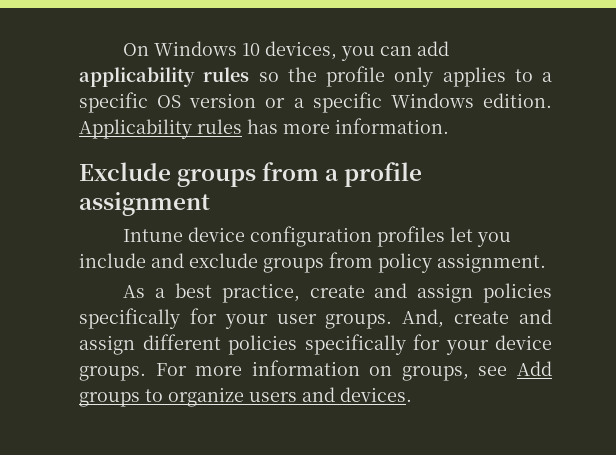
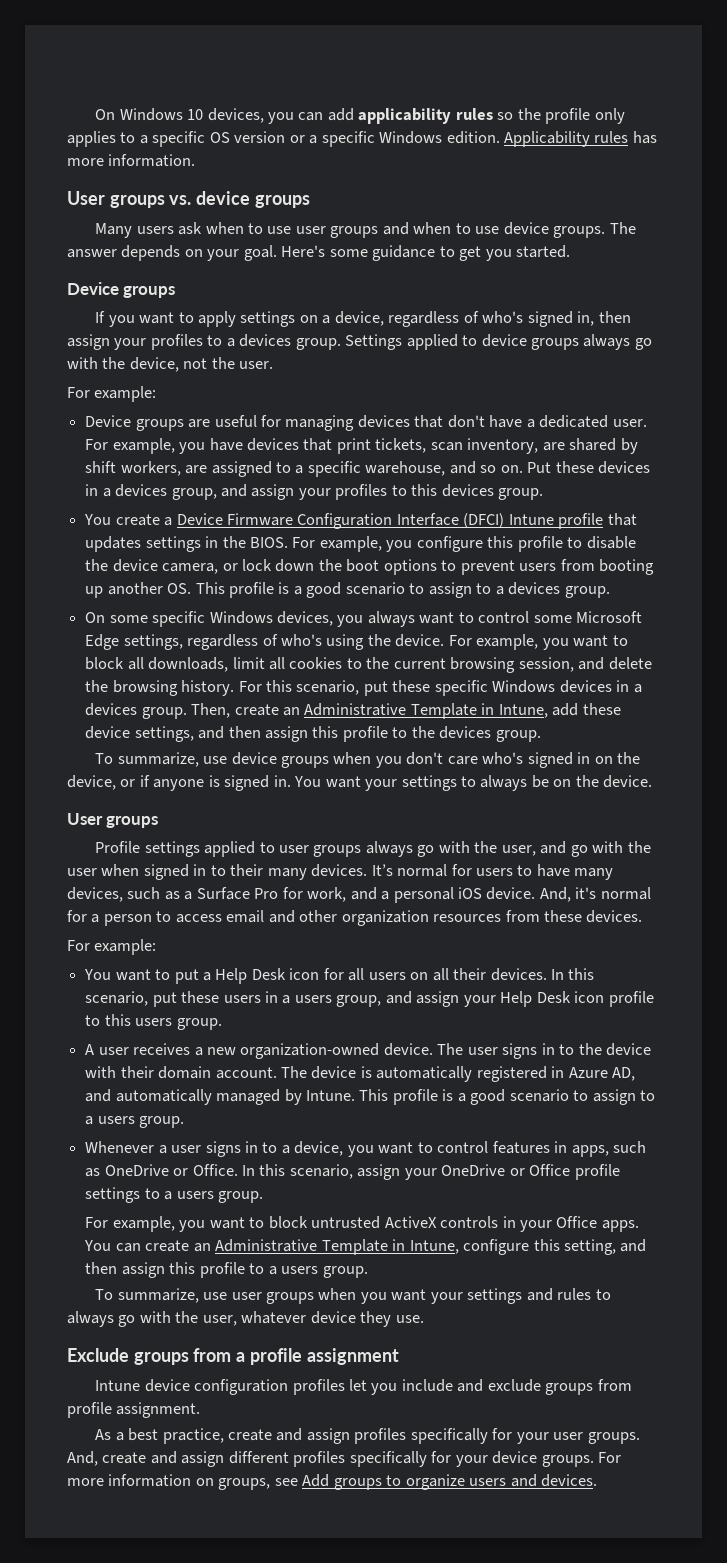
(449, 126) none -> [67,191,310,208] [95,222,636,238] [67,245,571,261] [67,282,176,298] [95,311,631,327] [67,334,652,350] [67,357,274,372] [67,386,157,402] [85,415,647,431] [85,438,638,454] [85,461,651,477] [85,484,544,500] [84,513,637,529] [85,536,636,552] [85,559,655,575] [85,582,610,598] [85,611,643,627] [85,634,628,650] [85,657,652,673] [85,680,642,696] [85,703,621,719] [85,726,541,742] [95,752,641,768] [67,775,653,791] [67,813,159,828] [95,841,651,857] [67,864,614,880] [67,887,651,903] [67,910,643,926] [67,939,157,955] [84,968,595,984] [85,991,654,1007] [85,1014,222,1030] [85,1043,652,1059] [85,1066,636,1082] [85,1089,656,1105] [85,1116,185,1128] [85,1141,646,1157] [85,1164,620,1180] [85,1187,263,1203] [85,1216,639,1232] [84,1239,647,1255] [85,1262,368,1278] [95,1288,611,1304] [67,1311,424,1327] // User groups vs. device groups // Many users ask when to use user groups and when to use device groups. The answer depends on your goal. Here's some guidance to get you started. // Device groups // If you want to apply settings on a device, regardless of who's signed in, then assign your profiles to a devices group. Settings applied to device groups always go with the device, not the user. // For example: // Device groups are useful for managing devices that don't have a dedicated user. For example, you have devices that print tickets, scan inventory, are shared by shift workers, are assigned to a specific warehouse, and so on. Put these devices in a devices group, and assign your profiles to this devices group. // You create a Device Firmware Configuration Interface (DFCI) Intune profile that updates settings in the BIOS. For example, you configure this profile to disable the device camera, or lock down the boot options to prevent users from booting up another OS. This profile is a good scenario to assign to a devices group. // On some specific Windows devices, you always want to control some Microsoft Edge settings, regardless of who's using the device. For example, you want to block all downloads, limit all cookies to the current browsing session, and delete the browsing history. For this scenario, put these specific Windows devices in a devices group. Then, create an Administrative Template in Intune, add these device settings, and then assign this profile to the devices group. // To summarize, use device groups when you don't care who's signed in on the device, or if anyone is signed in. You want your settings to always be on the device. // User groups // Profile settings applied to user groups always go with the user, and go with the user when signed in to their many devices. It’s normal for users to have many devices, such as a Surface Pro for work, and a personal iOS device. And, it's normal for a person to access email and other organization resources from these devices. // For example: // You want to put a Help Desk icon for all users on all their devices. In this scenario, put these users in a users group, and assign your Help Desk icon profile to this users group. // A user receives a new organization-owned device. The user signs in to the device with their domain account. The device is automatically registered in Azure AD, and automatically managed by Intune. This profile is a good scenario to assign to a users group. // Whenever a user signs in to a device, you want to control features in apps, such as OneDrive or Office. In this scenario, assign your OneDrive or Office profile settings to a users group. // For example, you want to block untrusted ActiveX controls in your Office apps. You can create an Administrative Template in Intune, configure this setting, and then assign this profile to a users group. // To summarize, use user groups when you want your settings and rules to always go with the user, whatever device they use.
[378,253,432,273] policy -> [67,1402,112,1418] profile
[483,283,553,303] policies -> [354,1428,407,1444] profiles
[228,335,297,355] policies -> [293,1451,346,1467] profiles

